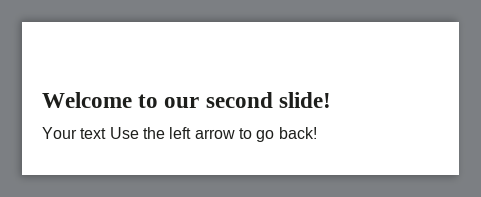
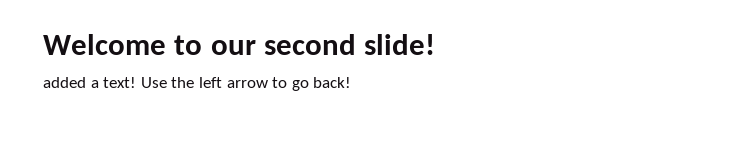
[42,127,107,139] Your text -> [43,77,137,88] added a text!

